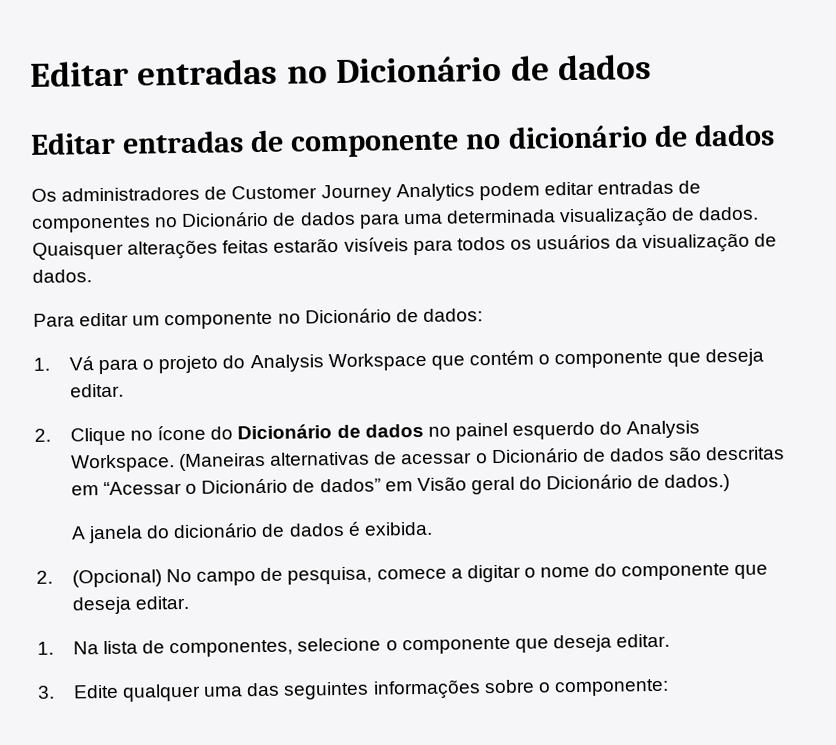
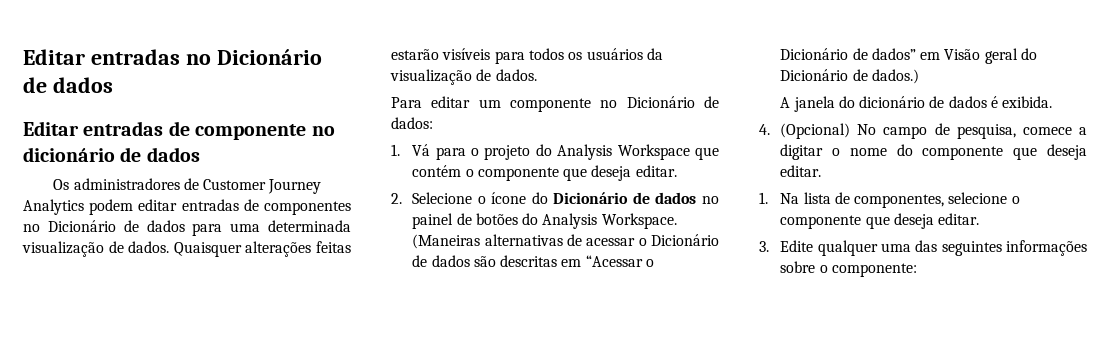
[69,427,153,446] Clique no -> [412,192,486,204] Selecione o
[512,421,596,440] esquerdo -> [456,213,518,225] de botões
[36,570,53,584] 2. -> [759,124,770,135] 4.

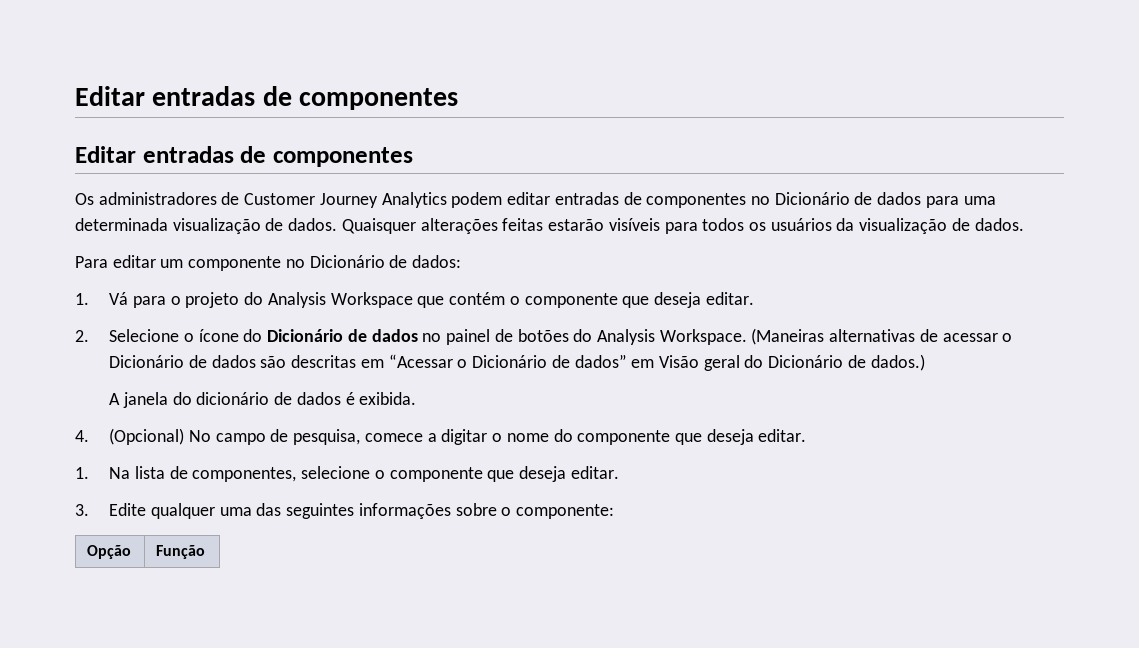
[23,49,322,65] [23,77,113,93] [23,121,335,140] [23,147,200,162] Editar entradas no Dicionário de dados // Editar entradas de componente no dicionário de dados -> [75,86,459,110] [75,146,413,167] Editar entradas de componentes // Editar entradas de componentes
(917, 270) none -> [87,545,132,559] [156,545,206,559] // Opção | Função

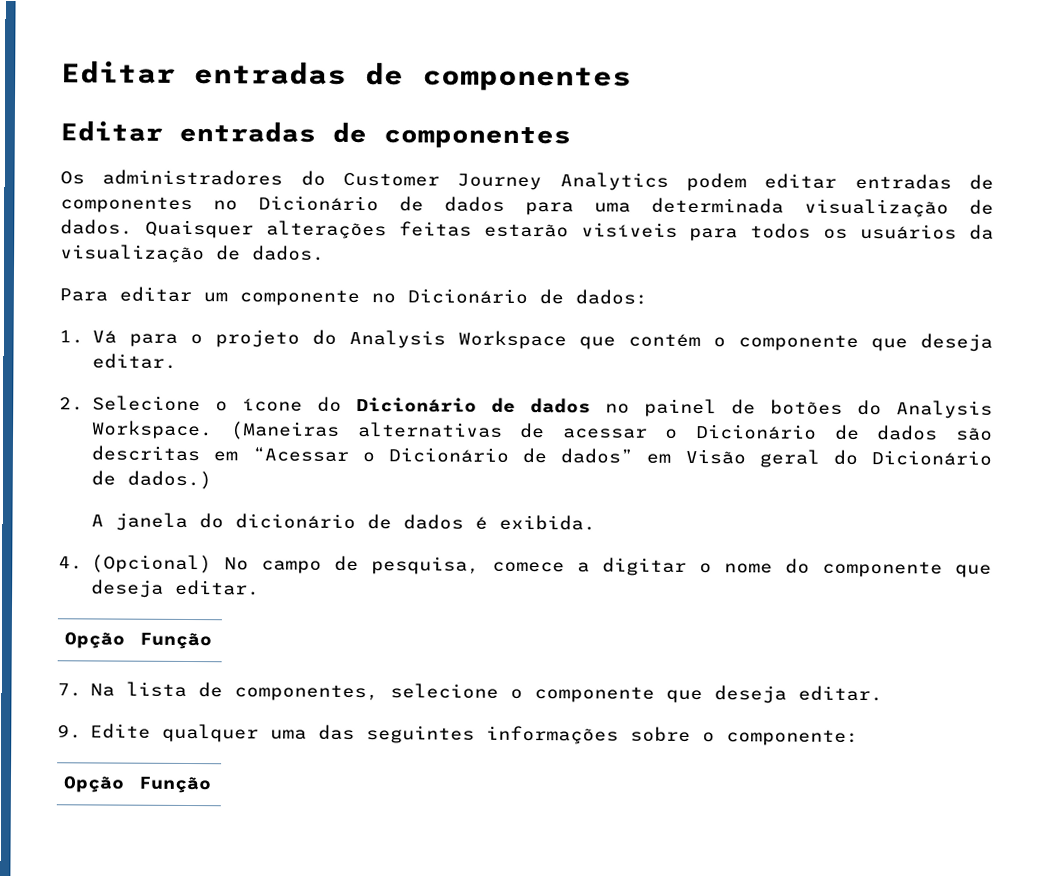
[221,192,240,205] de -> [300,170,326,186] do
[75,467,89,479] // 1. -> [64,632,126,649] [139,632,213,650] [57,683,82,697] // Opção | Função // 7.
[75,504,89,516] 3. -> [57,724,82,739] 9.

